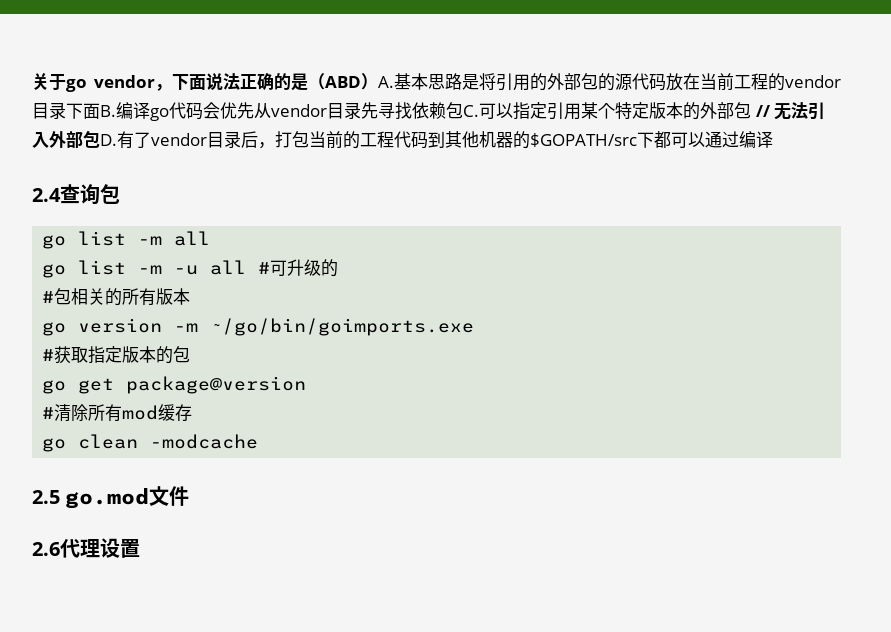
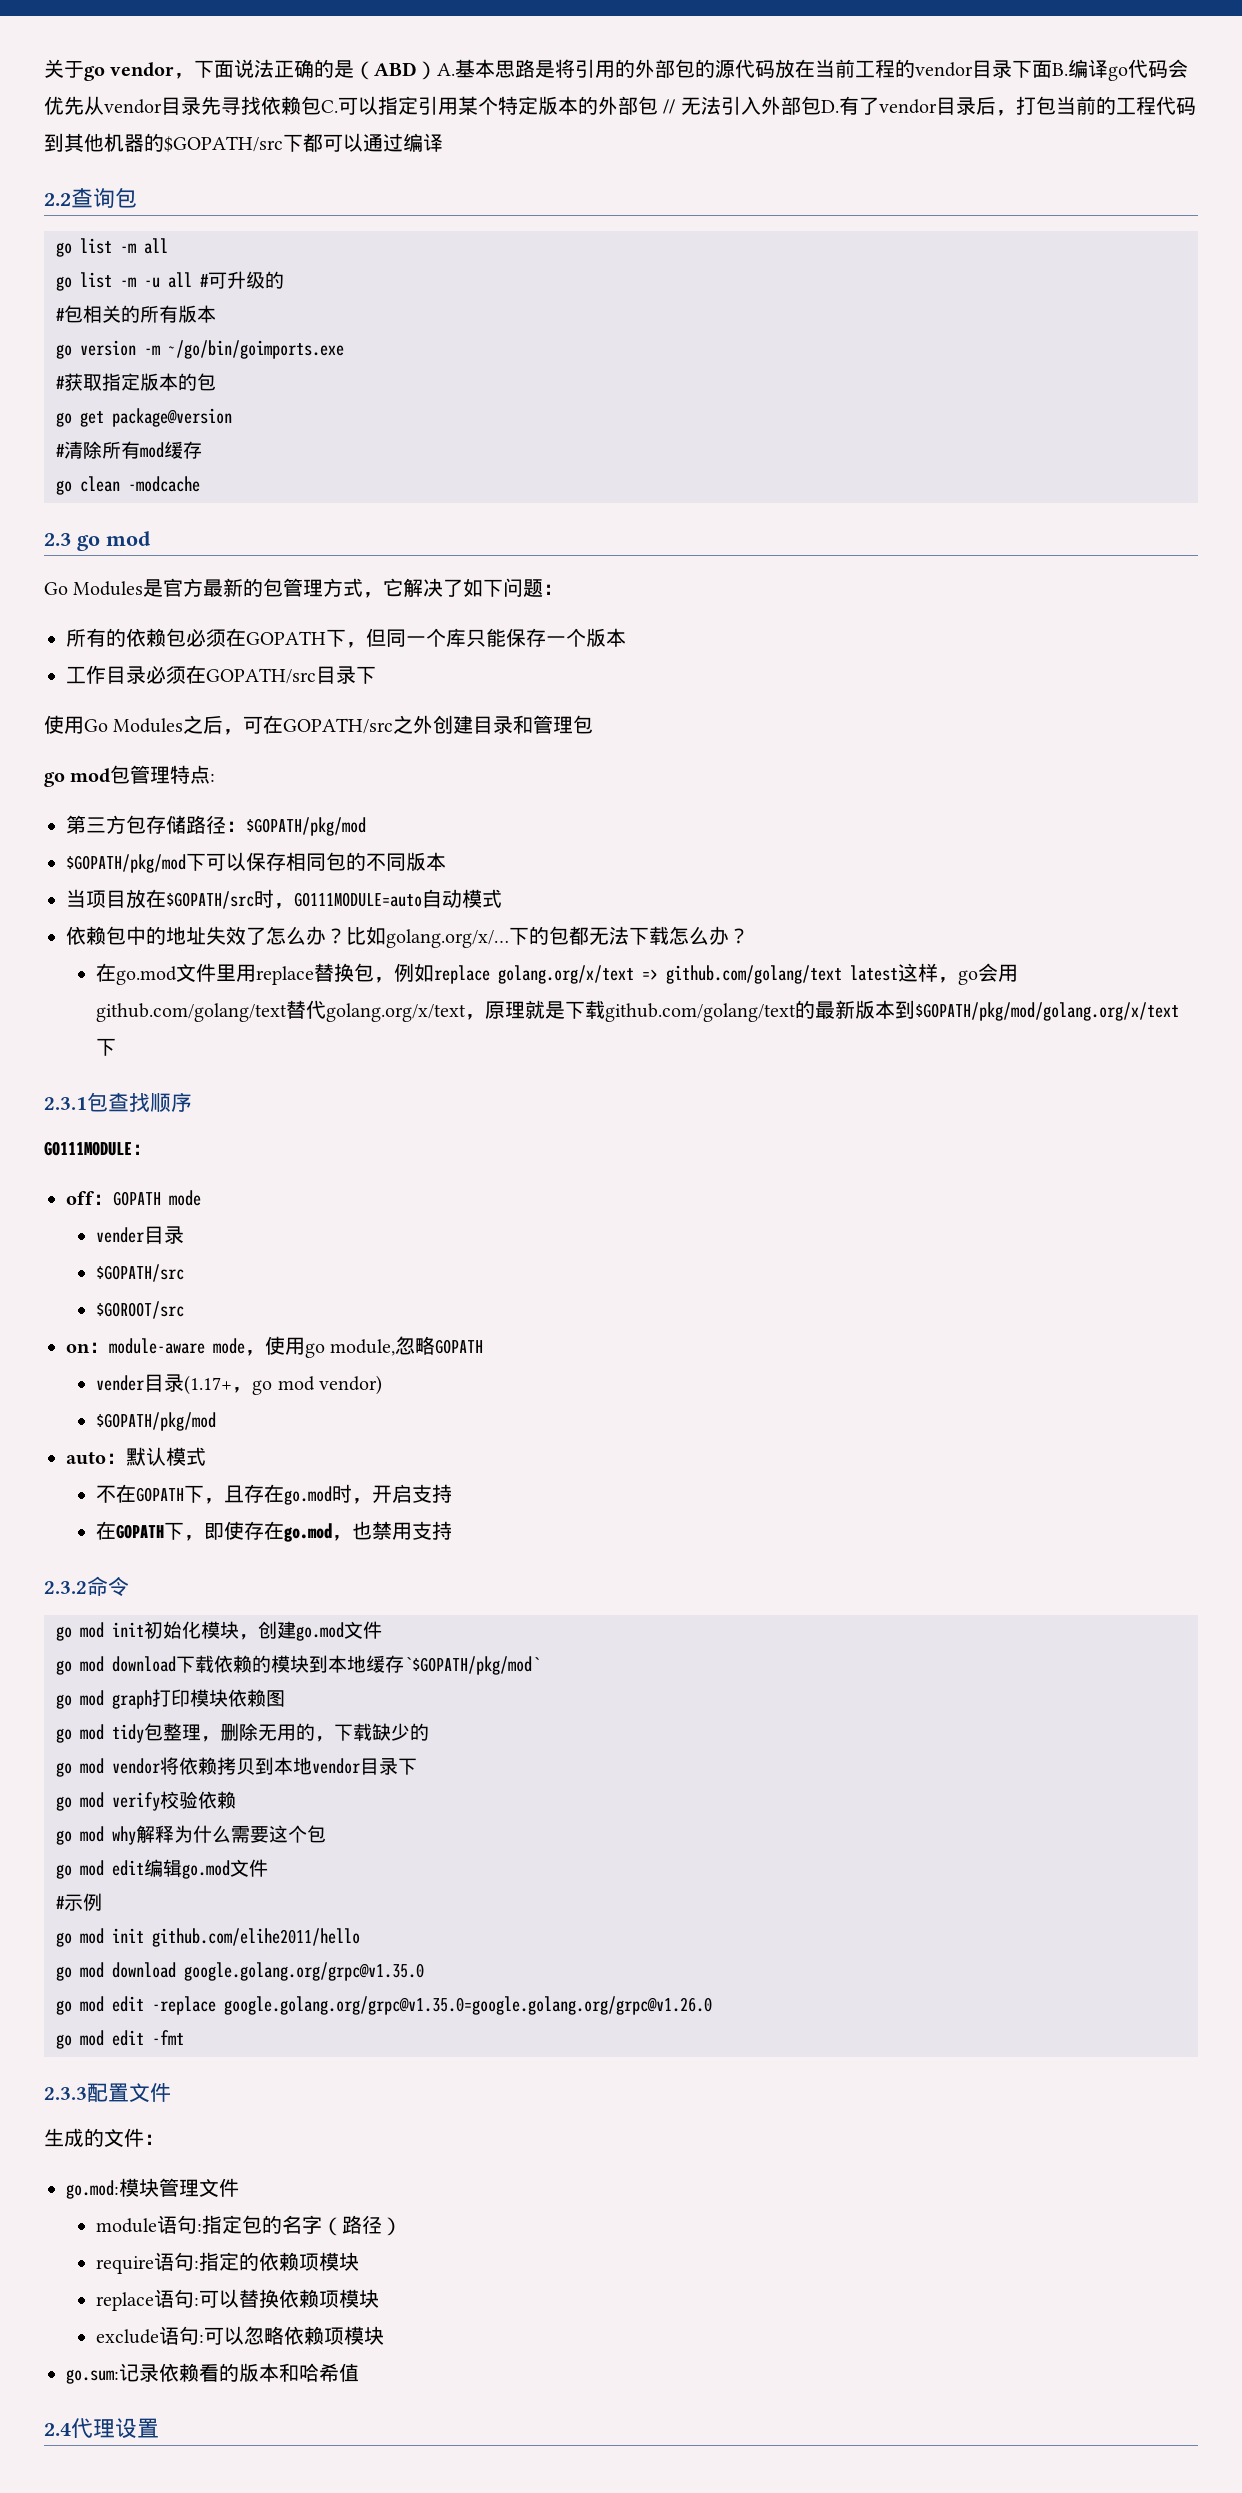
[32,188,61,202] 2.4 -> [44,193,71,206] 2.2
[32,486,190,509] [32,542,60,556] 2.5 go.mod文件 // 2.6 -> [44,531,151,551] [44,578,564,598] [66,628,626,648] [66,665,376,684] [44,715,594,735] [44,765,216,787] [66,815,366,836] [66,852,446,873] [66,889,502,909] [66,926,749,948] [96,963,1019,985] [96,1000,1180,1022] [96,1038,117,1056] [44,1092,192,1112] [44,1141,152,1156] [66,1190,201,1206] [96,1226,185,1244] [96,1264,185,1282] [96,1301,185,1319] [66,1336,484,1358] [96,1374,383,1395] [96,1412,217,1431] [66,1447,206,1466] [96,1484,453,1505] [96,1521,453,1542] [44,1576,129,1597] [56,1621,382,1641] [56,1655,540,1675] [56,1689,285,1709] [56,1723,429,1743] [56,1757,417,1777] [56,1791,236,1811] [56,1825,326,1845] [56,1859,268,1879] [56,1893,102,1911] [56,1928,360,1947] [56,1962,424,1981] [56,1996,712,2015] [56,2030,184,2049] [44,2083,171,2103] [44,2128,164,2147] [66,2178,239,2199] [96,2215,403,2236] [96,2252,360,2274] [96,2289,380,2311] [96,2326,385,2345] [66,2363,359,2384] [44,2423,71,2436] 2.3 go mod // Go Modules是官方最新的包管理方式，它解决了如下问题： // 所有的依赖包必须在GOPATH下，但同一个库只能保存一个版本 // 工作目录必须在GOPATH/src目录下 // 使用Go Modules之后，可在GOPATH/src之外创建目录和管理包 // go mod包管理特点: // 第三方包存储路径：$GOPATH/pkg/mod // $GOPATH/pkg/mod下可以保存相同包的不同版本 // 当项目放在$GOPATH/src时，GO111MODULE=auto自动模式 // 依赖包中的地址失效了怎么办？比如golang.org/x/…下的包都无法下载怎么办？ // 在go.mod文件里用replace替换包，例如replace golang.org/x/text => github.com/golang/text latest这样，go会用github.com/golang/text替代golang.org/x/text，原理就是下载github.com/golang/text的最新版本到$GOPATH/pkg/mod/golang.org/x/text下 // 2.3.1包查找顺序 // GO111MODULE： // off：GOPATH mode // vender目录 // $GOPATH/src // $GOROOT/src // on：module-aware mode，使用go module,忽略GOPATH // vender目录(1.17+，go mod vendor) // $GOPATH/pkg/mod // auto：默认模式 // 不在GOPATH下，且存在go.mod时，开启支持 // 在GOPATH下，即使存在go.mod，也禁用支持 // 2.3.2命令 // go mod init初始化模块，创建go.mod文件 // go mod download下载依赖的模块到本地缓存`$GOPATH/pkg/mod` // go mod graph打印模块依赖图 // go mod tidy包整理，删除无用的，下载缺少的 // go mod vendor将依赖拷贝到本地vendor目录下 // go mod verify校验依赖 // go mod why解释为什么需要这个包 // go mod edit编辑go.mod文件 // #示例 // go mod init github.com/elihe2011/hello // go mod download google.golang.org/grpc@v1.35.0 // go mod edit -replace google.golang.org/grpc@v1.35.0=google.golang.org/grpc@v1.26.0 // go mod edit -fmt // 2.3.3配置文件 // 生成的文件： // go.mod:模块管理文件 // module语句:指定包的名字（路径） // require语句:指定的依赖项模块 // replace语句:可以替换依赖项模块 // exclude语句:可以忽略依赖项模块 // go.sum:记录依赖看的版本和哈希值 // 2.4

